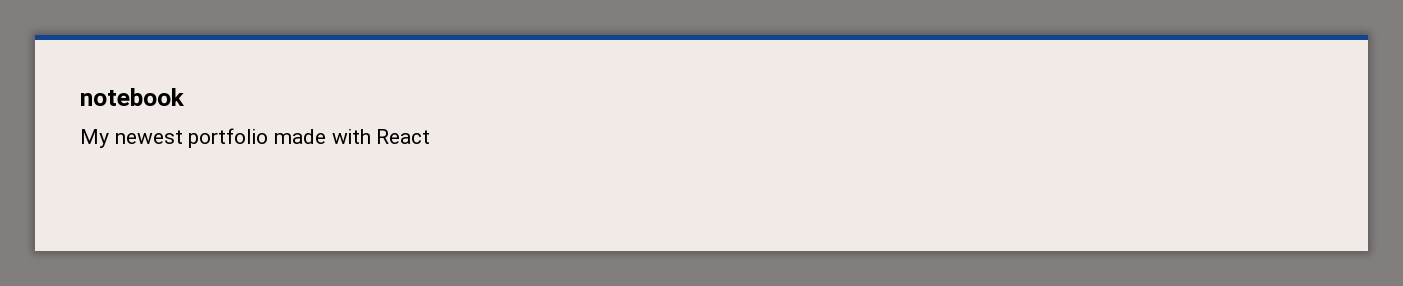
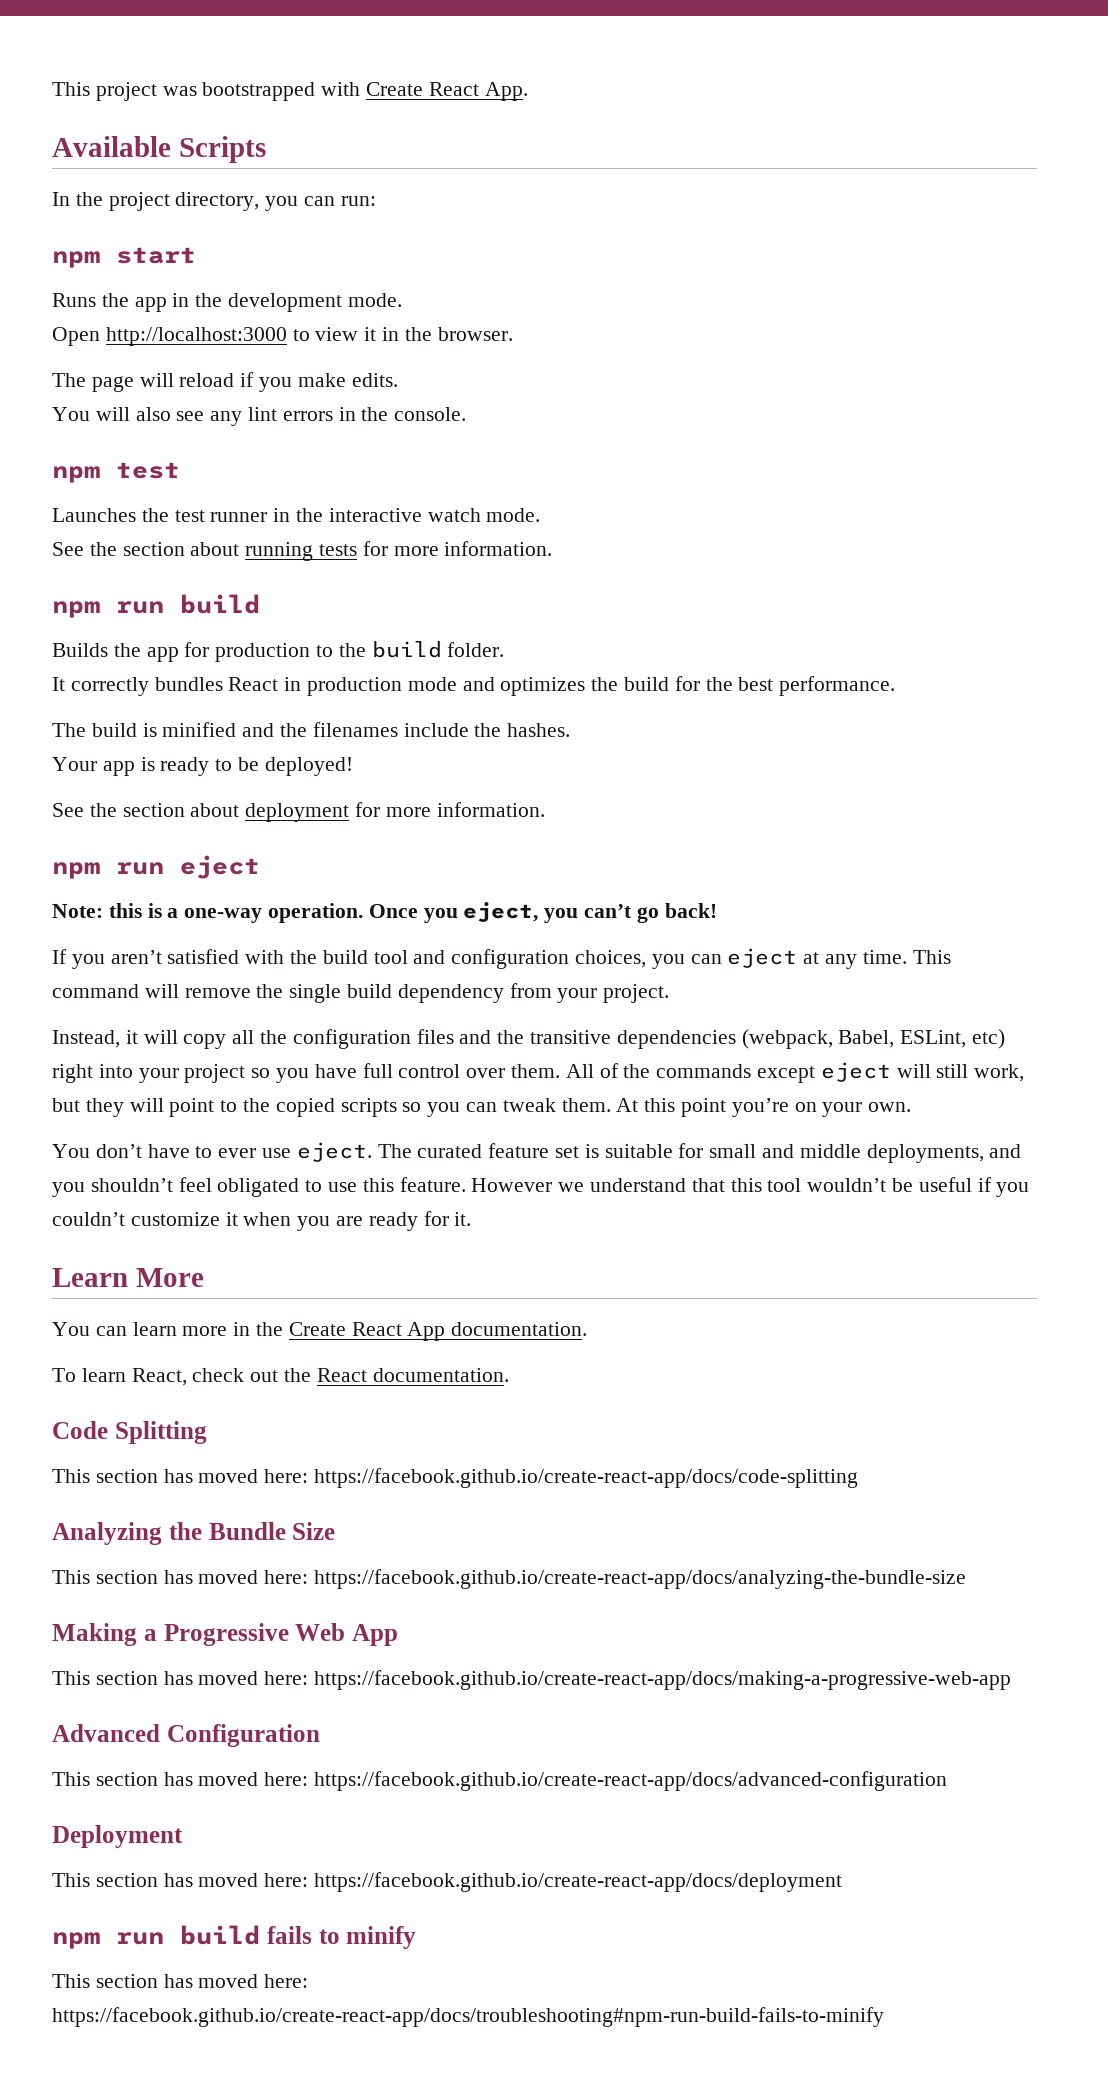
[80,88,184,106] [80,128,431,148] notebook // My newest portfolio made with React -> [52,82,528,101] [52,136,266,163] [52,192,376,211] [52,247,196,268] [52,293,402,312] [52,327,513,346] [52,372,398,392] [52,407,467,426] [52,462,180,483] [52,508,541,522] [52,541,553,561] [52,594,260,618] [52,641,505,662] [52,676,896,696] [52,722,571,737] [52,757,353,776] [52,802,545,822] [52,855,260,879] [52,902,717,923] [52,948,951,969] [52,983,670,1003] [52,1029,1006,1049] [52,1062,1025,1083] [52,1098,912,1117] [52,1142,1022,1163] [52,1177,1030,1197] [52,1211,472,1231] [52,1268,204,1287] [52,1322,588,1341] [52,1368,509,1386] [52,1421,207,1444] [52,1468,859,1488] [52,1522,336,1545] [52,1569,967,1589] [52,1623,398,1646] [52,1670,1012,1690] [52,1724,320,1747] [52,1771,948,1791] [52,1825,183,1848] [52,1872,843,1892] [52,1925,417,1949] [52,1974,309,1988] [52,2007,884,2027] This project was bootstrapped with Create React App. // Available Scripts // In the project directory, you can run: // npm start // Runs the app in the development mode. // Open http://localhost:3000 to view it in the browser. // The page will reload if you make edits. // You will also see any lint errors in the console. // npm test // Launches the test runner in the interactive watch mode. // See the section about running tests for more information. // npm run build // Builds the app for production to the build folder. // It correctly bundles React in production mode and optimizes the build for the best performance. // The build is minified and the filenames include the hashes. // Your app is ready to be deployed! // See the section about deployment for more information. // npm run eject // Note: this is a one-way operation. Once you eject, you can’t go back! // If you aren’t satisfied with the build tool and configuration choices, you can eject at any time. This command will remove the single build dependency from your project. // Instead, it will copy all the configuration files and the transitive dependencies (webpack, Babel, ESLint, etc) right into your project so you have full control over them. All of the commands except eject will still work, but they will point to the copied scripts so you can tweak them. At this point you’re on your own. // You don’t have to ever use eject. The curated feature set is suitable for small and middle deployments, and you shouldn’t feel obligated to use this feature. However we understand that this tool wouldn’t be useful if you couldn’t customize it when you are ready for it. // Learn More // You can learn more in the Create React App documentation. // To learn React, check out the React documentation. // Code Splitting // This section has moved here: https://facebook.github.io/create-react-app/docs/code-splitting // Analyzing the Bundle Size // This section has moved here: https://facebook.github.io/create-react-app/docs/analyzing-the-bundle-size // Making a Progressive Web App // This section has moved here: https://facebook.github.io/create-react-app/docs/making-a-progressive-web-app // Advanced Configuration // This section has moved here: https://facebook.github.io/create-react-app/docs/advanced-configuration // Deployment // This section has moved here: https://facebook.github.io/create-react-app/docs/deployment // npm run build fails to minify // This section has moved here: https://facebook.github.io/create-react-app/docs/troubleshooting#npm-run-build-fails-to-minify

